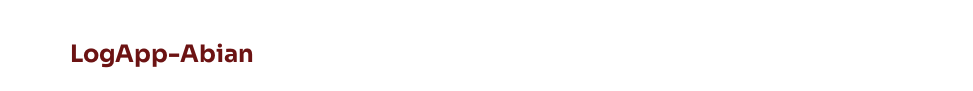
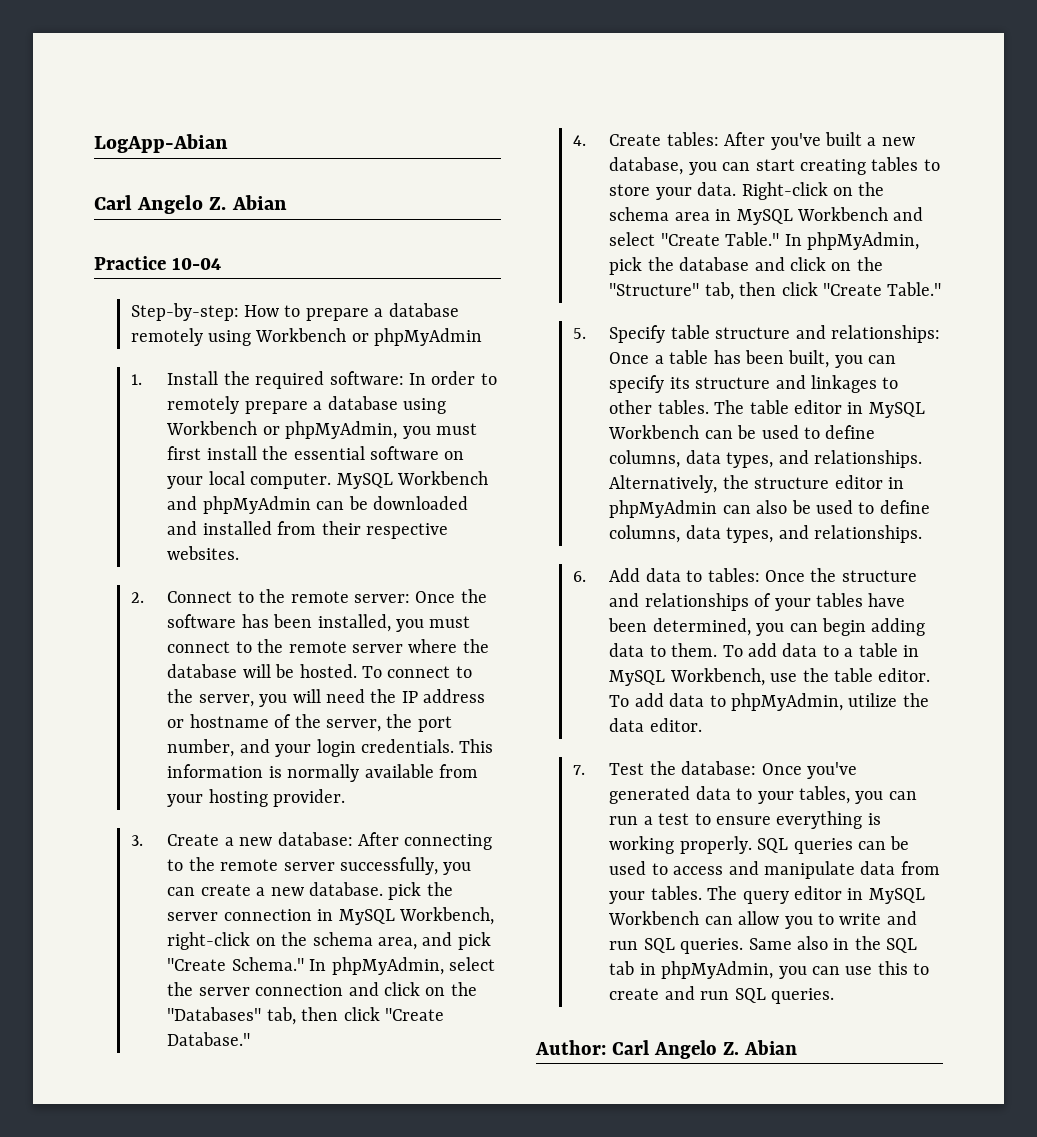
(254, 55) none -> [94,195,287,214] [94,256,221,270] [130,303,459,321] [130,328,483,346] [130,371,497,389] [167,396,446,414] [166,421,477,439] [167,446,465,460] [167,471,488,489] [167,496,468,514] [167,521,448,539] [167,546,240,560] [130,589,487,603] [167,614,471,632] [167,639,489,653] [167,664,472,678] [167,689,486,707] [167,714,452,732] [167,739,494,757] [167,764,478,782] [167,789,346,807] [130,832,493,850] [167,857,472,875] [167,882,453,900] [167,907,494,925] [167,932,491,950] [167,957,495,975] [167,982,477,996] [167,1007,444,1025] [167,1032,251,1046] [572,132,915,150] [609,157,940,175] [609,182,885,200] [609,207,924,225] [609,232,919,250] [609,257,883,275] [609,282,942,300] [572,325,940,343] [609,350,897,368] [609,375,899,393] [609,400,925,418] [608,425,876,439] [609,450,922,468] [609,475,904,493] [609,500,930,518] [609,525,922,543] [572,568,917,582] [609,593,906,611] [608,618,926,636] [609,643,919,657] [609,668,931,686] [609,693,929,711] [609,718,702,732] [572,761,857,779] [609,786,917,804] [609,811,881,829] [609,836,910,854] [609,861,940,879] [609,886,925,904] [608,911,917,929] [609,936,918,954] [609,961,930,979] [609,986,834,1004] [535,1040,797,1059] // Carl Angelo Z. Abian // Practice 10-04 // Step-by-step: How to prepare a database remotely using Workbench or phpMyAdmin // 1. Install the required software: In order to remotely prepare a database using Workbench or phpMyAdmin, you must first install the essential software on your local computer. MySQL Workbench and phpMyAdmin can be downloaded and installed from their respective websites. // 2. Connect to the remote server: Once the software has been installed, you must connect to the remote server where the database will be hosted. To connect to the server, you will need the IP address or hostname of the server, the port number, and your login credentials. This information is normally available from your hosting provider. // 3. Create a new database: After connecting to the remote server successfully, you can create a new database. pick the server connection in MySQL Workbench, right-click on the schema area, and pick "Create Schema." In phpMyAdmin, select the server connection and click on the "Databases" tab, then click "Create Database." // 4. Create tables: After you've built a new database, you can start creating tables to store your data. Right-click on the schema area in MySQL Workbench and select "Create Table." In phpMyAdmin, pick the database and click on the "Structure" tab, then click "Create Table." // 5. Specify table structure and relationships: Once a table has been built, you can specify its structure and linkages to other tables. The table editor in MySQL Workbench can be used to define columns, data types, and relationships. Alternatively, the structure editor in phpMyAdmin can also be used to define columns, data types, and relationships. // 6. Add data to tables: Once the structure and relationships of your tables have been determined, you can begin adding data to them. To add data to a table in MySQL Workbench, use the table editor. To add data to phpMyAdmin, utilize the data editor. // 7. Test the database: Once you've generated data to your tables, you can run a test to ensure everything is working properly. SQL queries can be used to access and manipulate data from your tables. The query editor in MySQL Workbench can allow you to write and run SQL queries. Same also in the SQL tab in phpMyAdmin, you can use this to create and run SQL queries. // Author: Carl Angelo Z. Abian

